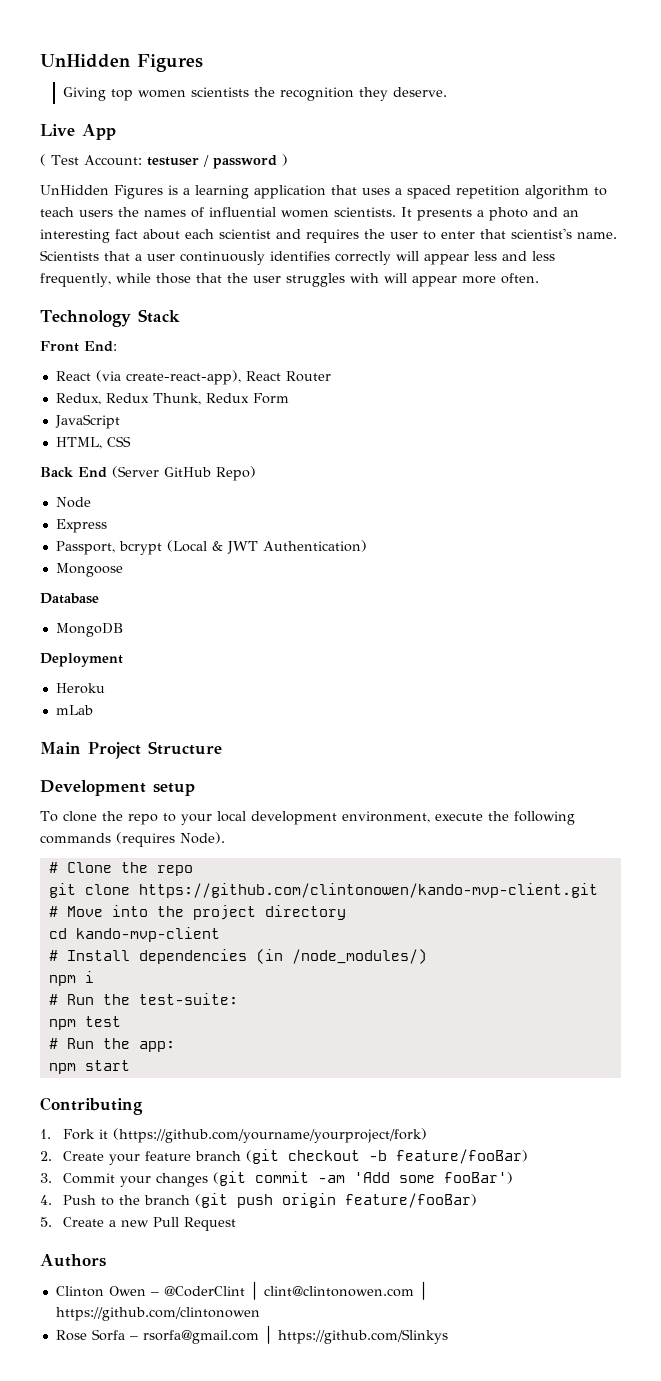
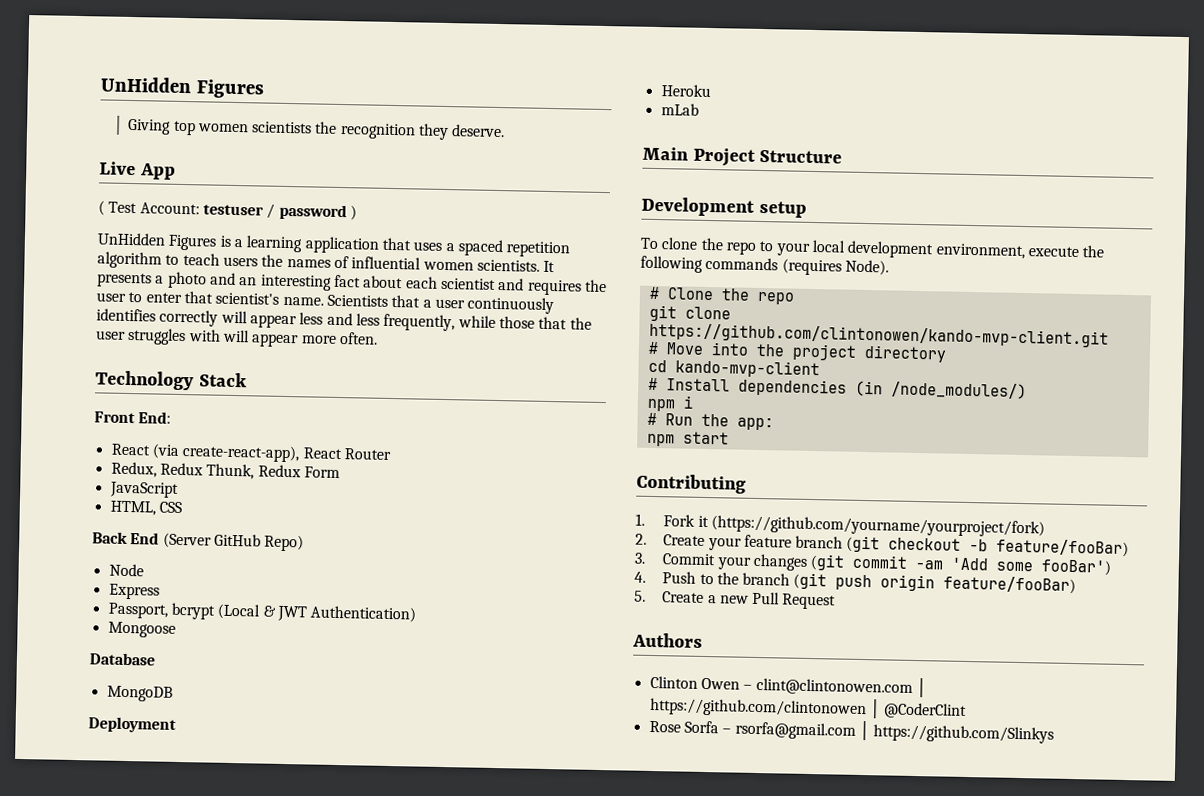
[48,993,238,1005] [48,1016,121,1030] // # Run the test-suite: // npm test -> (694, 402) none
[163,1281,259,1300] @CoderClint │ -> (753, 687) none
(260, 1314) none -> [868,698,968,720] │ @CoderClint

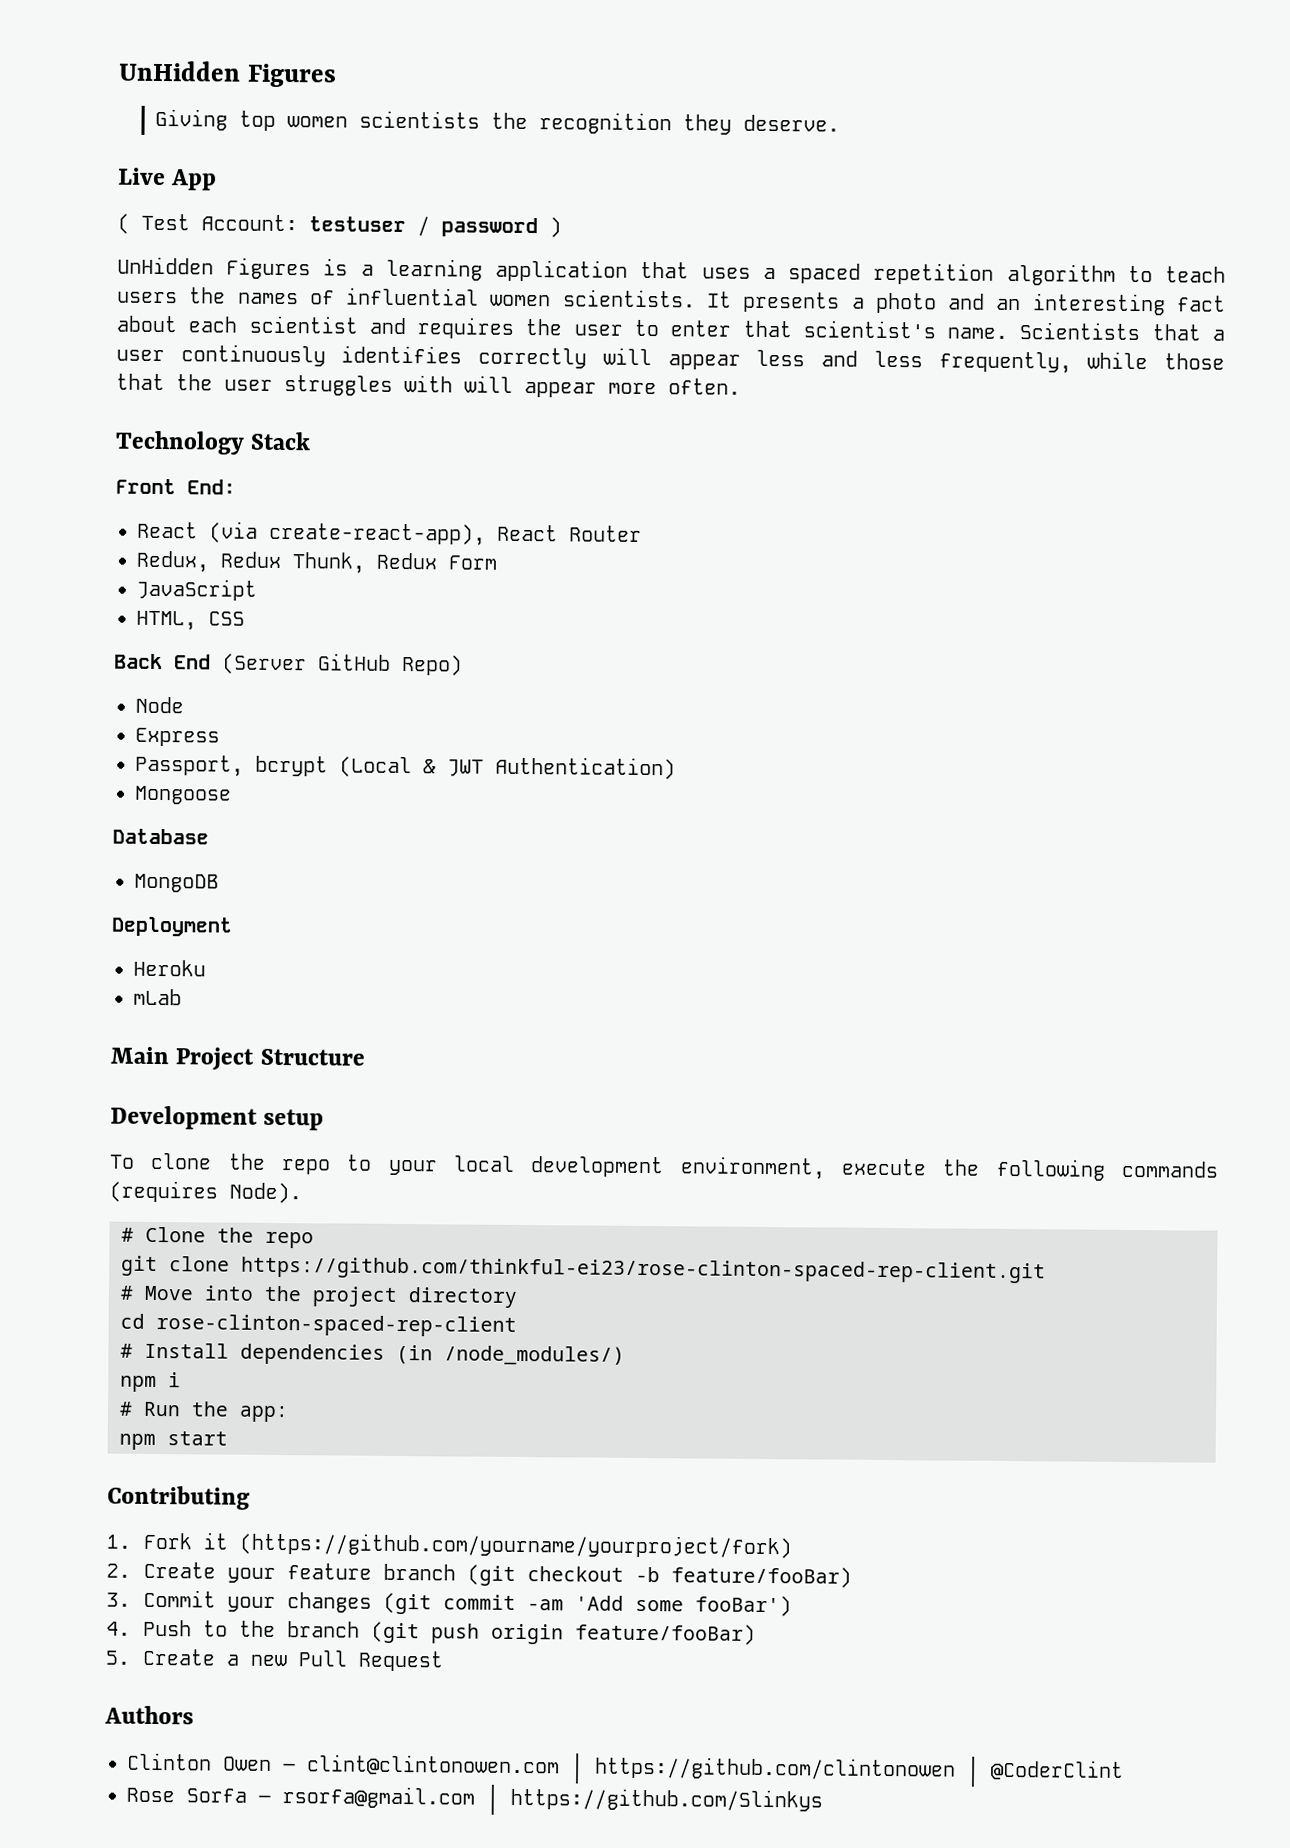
[648,322,1109,348] https://github.com/clintonowen/kando-mvp-client.git -> [241,1256,1046,1284] https://github.com/thinkful-ei23/rose-clinton-spaced-rep-client.git
[674,359,820,379] kando-mvp-client -> [156,1314,517,1337] rose-clinton-spaced-rep-client

